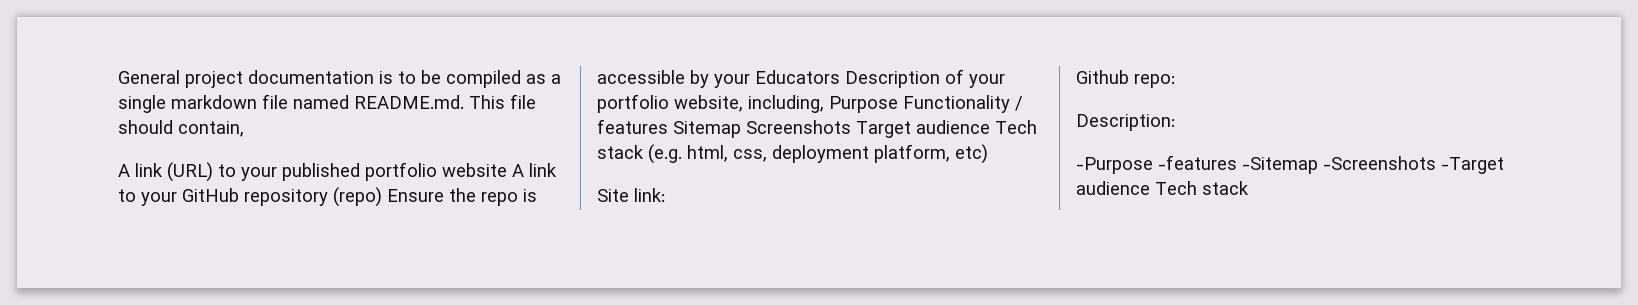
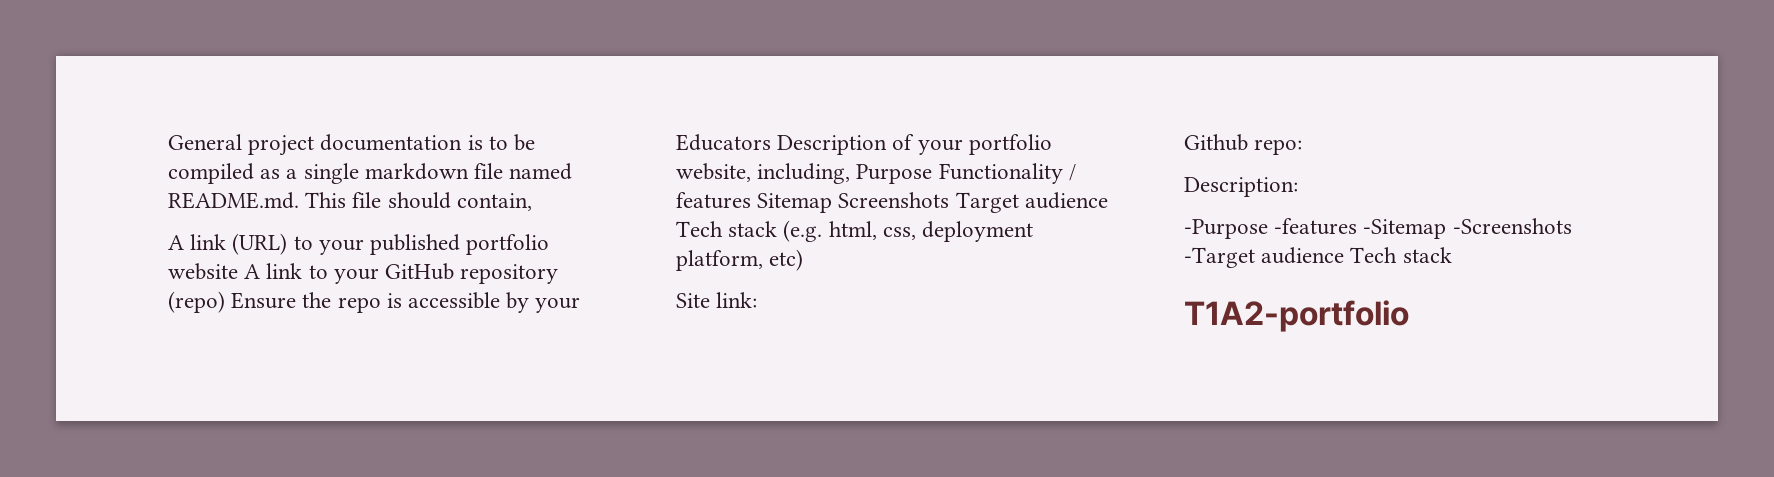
(1249, 188) none -> [1184,300,1409,332] // T1A2-portfolio

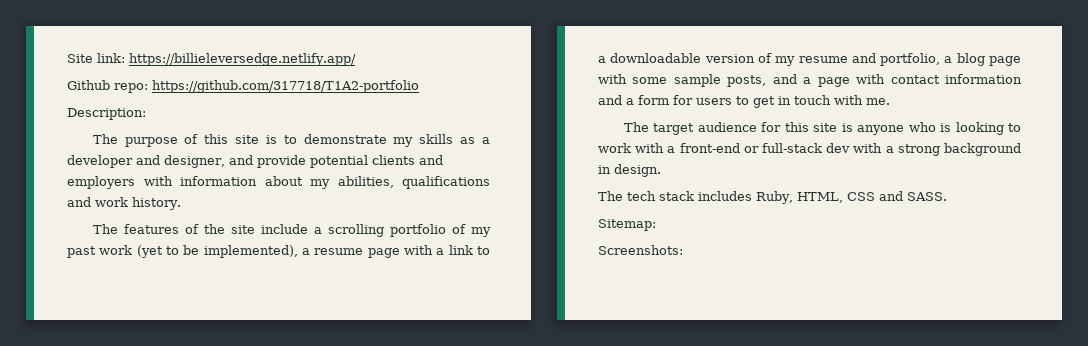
[168,134,536,156] [168,163,573,184] [168,192,532,211] [168,233,550,255] [168,263,559,284] [168,291,581,313] [676,134,1052,155] [676,163,1076,184] [676,192,1108,213] [676,220,1034,242] [676,249,804,271] General project documentation is to be compiled as a single markdown file named README.md. This file should contain, // A link (URL) to your published portfolio website A link to your GitHub repository (repo) Ensure the repo is accessible by your Educators Description of your portfolio website, including, Purpose Functionality / features Sitemap Screenshots Target audience Tech stack (e.g. html, css, deployment platform, etc) // -> (67, 58) none
(758, 300) none -> [129,53,356,66] https://billieleversedge.netlify.app/
(1303, 147) none -> [152,80,419,93] https://github.com/317718/T1A2-portfolio
[1184,218,1572,239] [1184,247,1452,268] [1184,300,1409,332] -Purpose -features -Sitemap -Screenshots -Target audience Tech stack // T1A2-portfolio -> [92,134,490,147] [67,155,443,168] [67,176,490,189] [67,197,181,210] [92,224,491,237] [67,245,490,258] [598,53,1022,66] [598,74,1022,87] [598,95,890,108] [623,122,1021,135] [598,143,1021,156] [598,164,661,177] [598,191,947,204] [598,219,656,231] [598,245,683,255] The purpose of this site is to demonstrate my skills as a developer and designer, and provide potential clients and employers with information about my abilities, qualifications and work history. // The features of the site include a scrolling portfolio of my past work (yet to be implemented), a resume page with a link to a downloadable version of my resume and portfolio, a blog page with some sample posts, and a page with contact information and a form for users to get in touch with me. // The target audience for this site is anyone who is looking to work with a front-end or full-stack dev with a strong background in design. // The tech stack includes Ruby, HTML, CSS and SASS. // Sitemap: // Screenshots:

